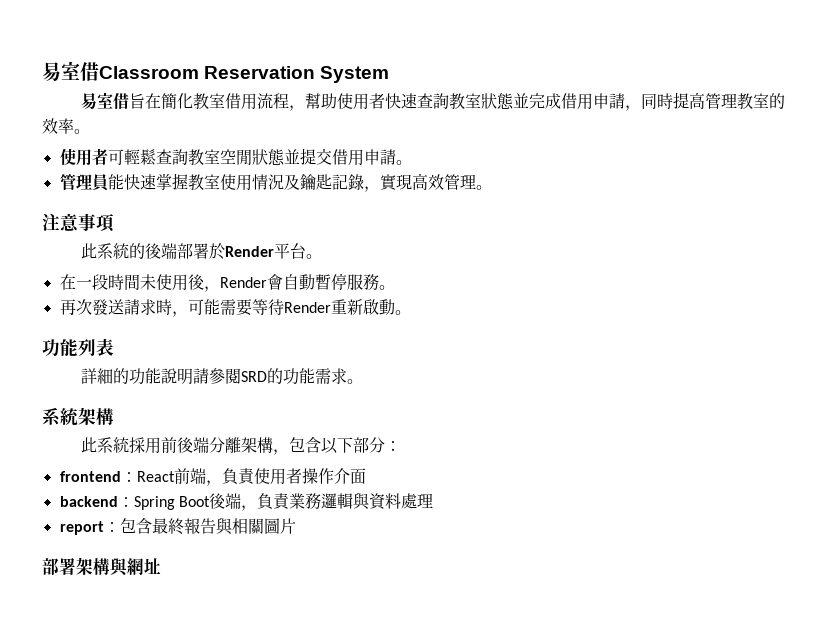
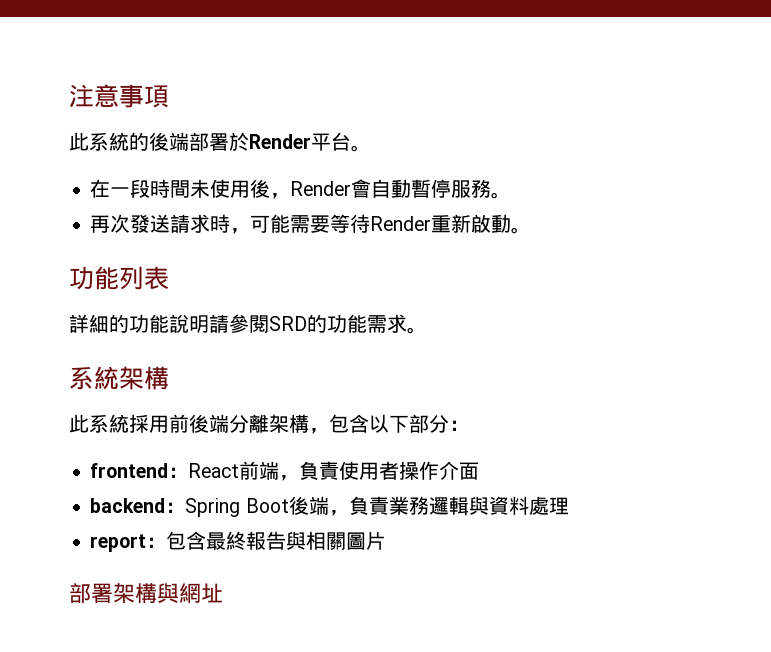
[42,61,390,83] [81,92,786,111] [42,118,90,134] [59,148,412,166] [59,173,492,192] 易室借Classroom Reservation System // 易室借旨在簡化教室借用流程，幫助使用者快速查詢教室狀態並完成借用申請，同時提高管理教室的效率。 // 使用者可輕鬆查詢教室空閒狀態並提交借用申請。 // 管理員能快速掌握教室使用情況及鑰匙記錄，實現高效管理。 // -> (69, 96) none

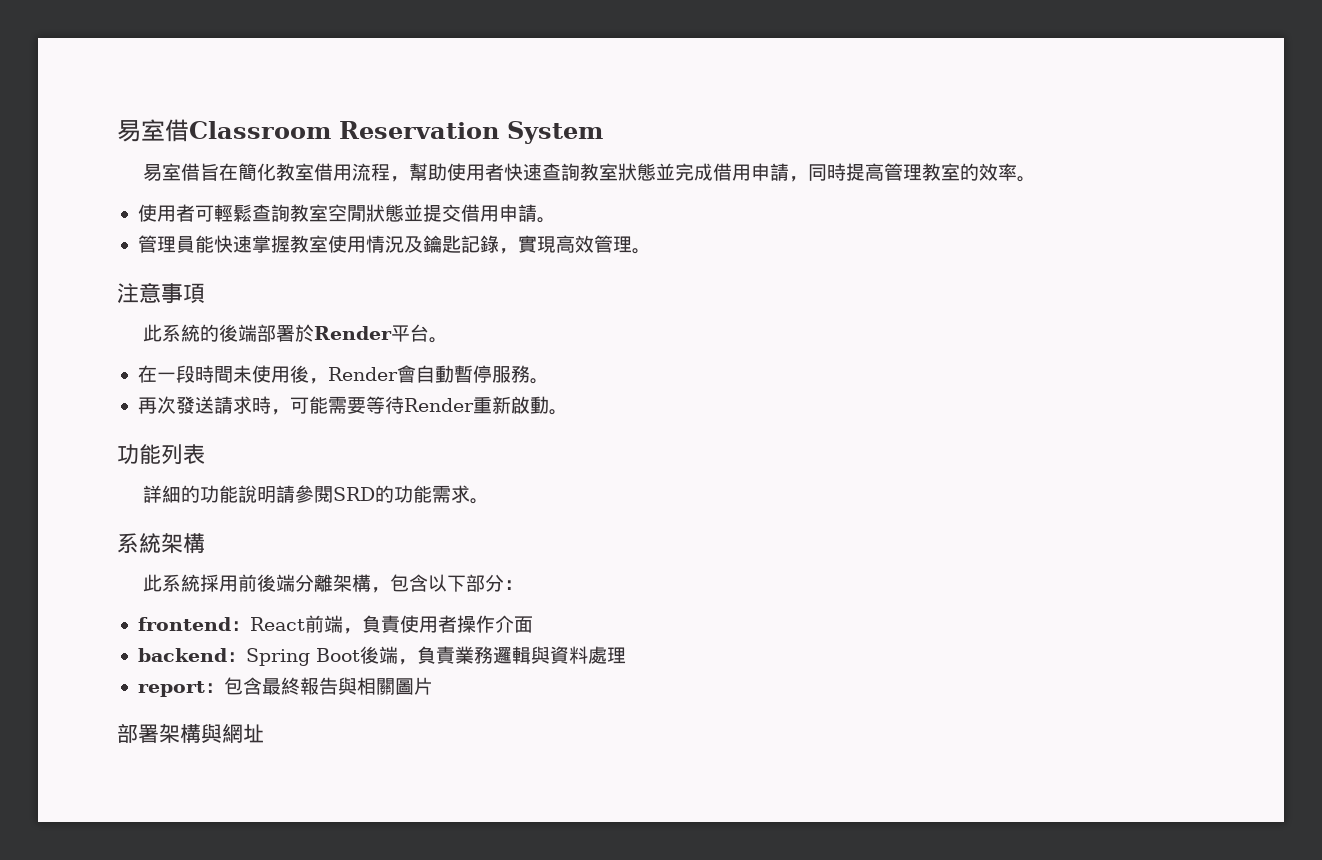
(69, 96) none -> [117,119,603,144] [142,163,1036,182] [137,204,556,223] [137,235,651,254] 易室借Classroom Reservation System // 易室借旨在簡化教室借用流程，幫助使用者快速查詢教室狀態並完成借用申請，同時提高管理教室的效率。 // 使用者可輕鬆查詢教室空閒狀態並提交借用申請。 // 管理員能快速掌握教室使用情況及鑰匙記錄，實現高效管理。 //

